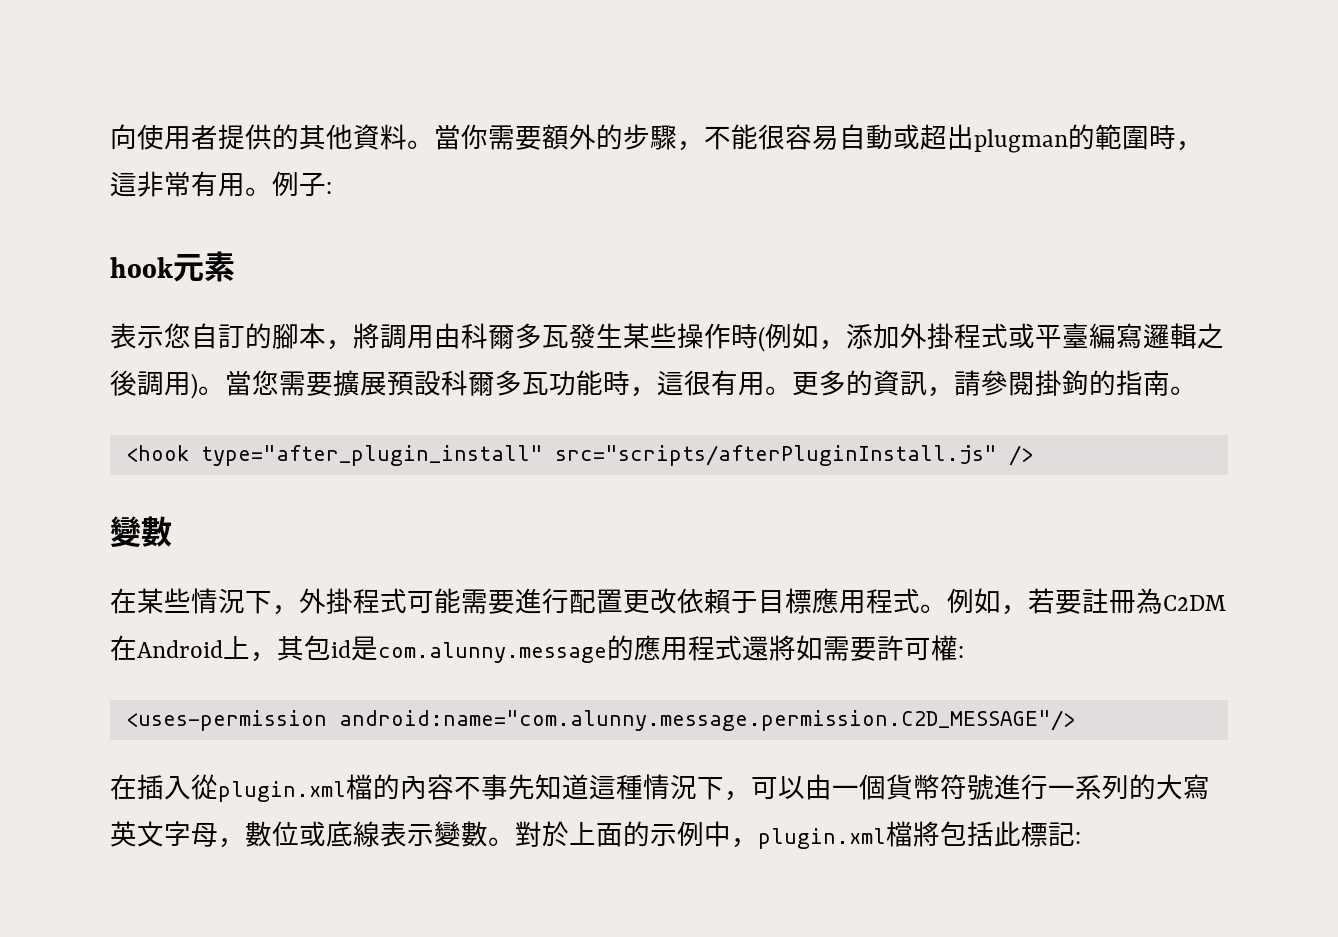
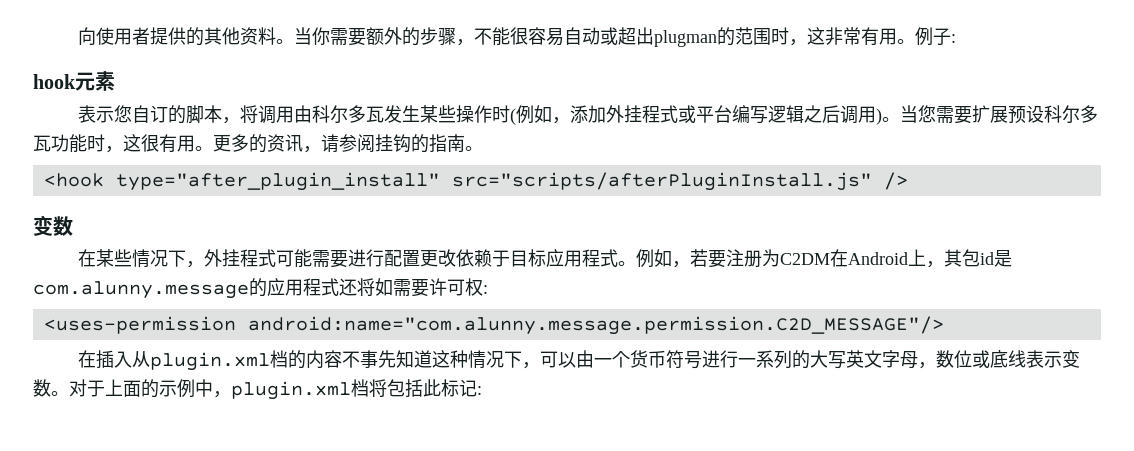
[353,124,677,150] 資料。當你需要額外的步驟 -> [240,27,457,46] 资料。当你需要额外的步骤
[866,124,893,150] 動 -> [582,27,601,45] 动
[1095,124,1203,151] [110,172,137,197] 範圍時，這 -> [735,27,826,46] 范围时，这
[218,323,596,350] 訂的腳本，將調用由科爾多瓦發 -> [150,105,403,124] 订的脚本，将调用由科尔多瓦发
[731,324,758,348] 時 -> [492,105,511,123] 时
[927,323,954,349] 掛 -> [624,105,643,123] 挂
[1062,323,1224,349] [110,370,495,399] 臺編寫邏輯之後調用)。當您需要擴展預設科爾 -> [714,105,1081,125] 台编写逻辑之后调用)。当您需要扩展预设科尔
[603,371,684,397] 時，這 -> [87,134,141,153] 时，这
[873,370,1089,397] 資訊，請參閱掛鉤 -> [267,134,411,153] 资讯，请参阅挂钩
[110,516,172,548] 變數 -> [33,215,73,236] 变数
[218,588,353,615] 況下，外掛 -> [150,249,241,268] 况下，外挂
[515,588,542,614] 進 -> [348,249,367,267] 进
[704,588,839,614] 賴于目標應 -> [474,249,565,267] 赖于目标应
[1082,588,1163,614] 註冊為 -> [726,249,781,267] 注册为
[634,635,958,661] 應用程式還將如需要許可權 -> [267,278,483,297] 应用程式还将如需要许可权
[191,774,427,802] 從plugin.xml檔的內 -> [132,350,325,371] 从plugin.xml档的内
[589,774,697,800] 這種情況 -> [432,350,505,369] 这种情况
[859,774,1021,800] 個貨幣符號進 -> [612,350,721,369] 个货币符号进
[1183,774,1210,800] 寫 -> [828,351,847,369] 写
[245,821,569,847] 數位或底線表示變數。對於 -> [936,350,1081,368] [33,379,105,397] 数位或底线表示变数。对于
[886,821,1075,847] 檔將包括此標記 -> [351,379,477,397] 档将包括此标记

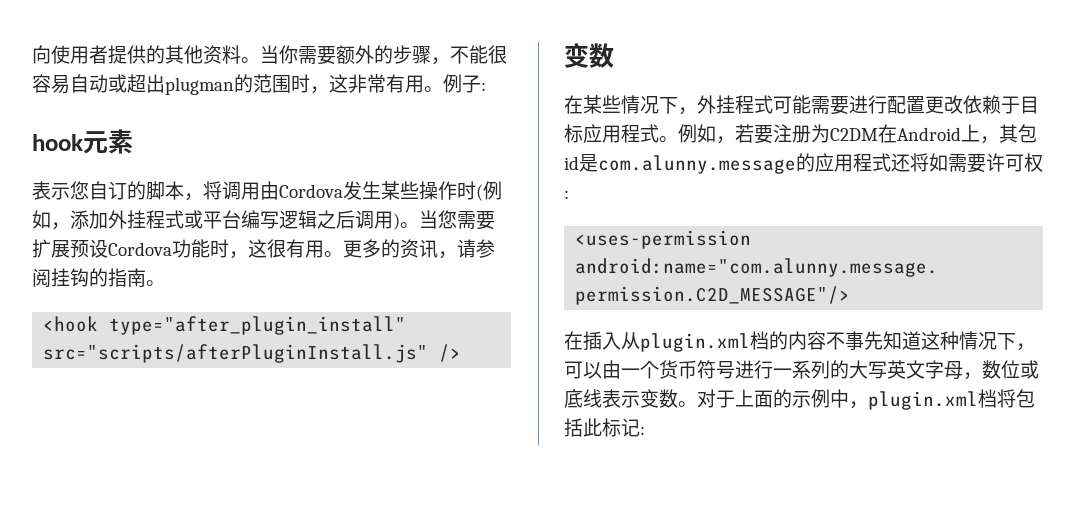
[312,105,385,123] 科尔多瓦 -> [279,184,343,198] Cordova
[1044,105,1099,123] [33,135,51,152] 科尔多瓦 -> [108,242,172,256] Cordova

